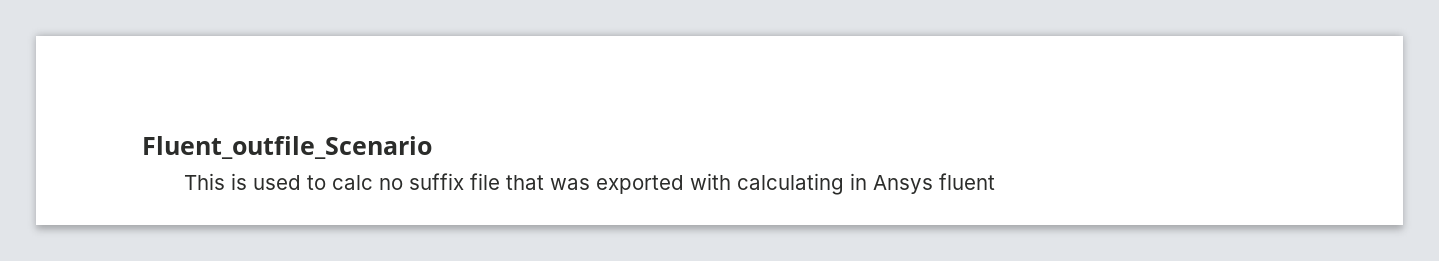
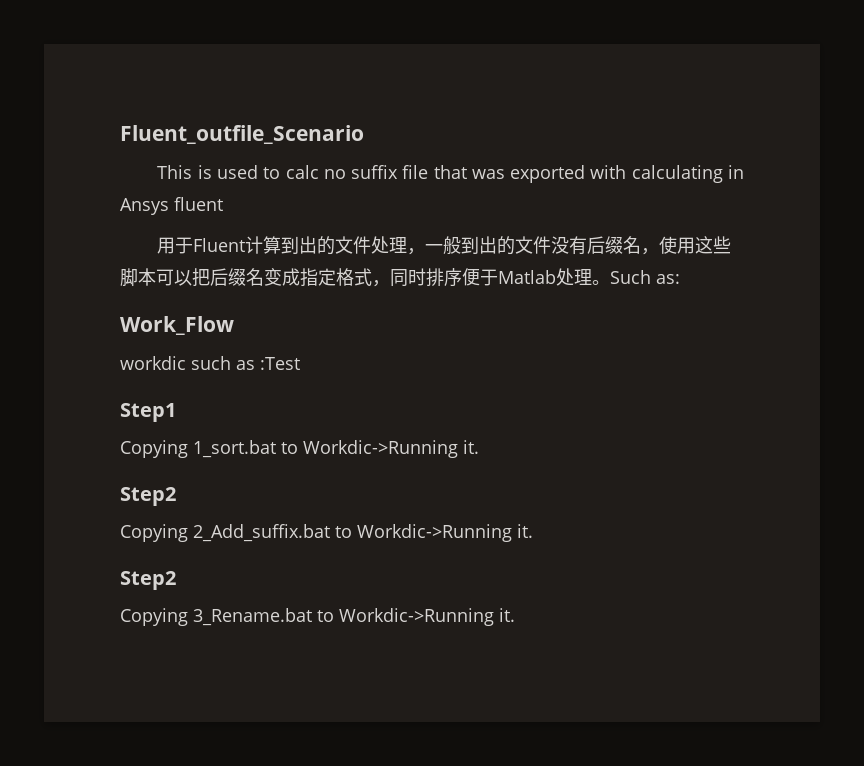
(995, 181) none -> [157,236,732,255] [120,268,680,287] [120,316,234,335] [120,356,300,370] [120,403,176,422] [120,440,479,458] [120,487,176,506] [120,524,533,542] [120,571,176,590] [120,608,515,626] // 用于Fluent计算到出的文件处理，一般到出的文件没有后缀名，使用这些脚本可以把后缀名变成指定格式，同时排序便于Matlab处理。Such as: // Work_Flow // workdic such as :Test // Step1 // Copying 1_sort.bat to Workdic->Running it. // Step2 // Copying 2_Add_suffix.bat to Workdic->Running it. // Step2 // Copying 3_Rename.bat to Workdic->Running it.

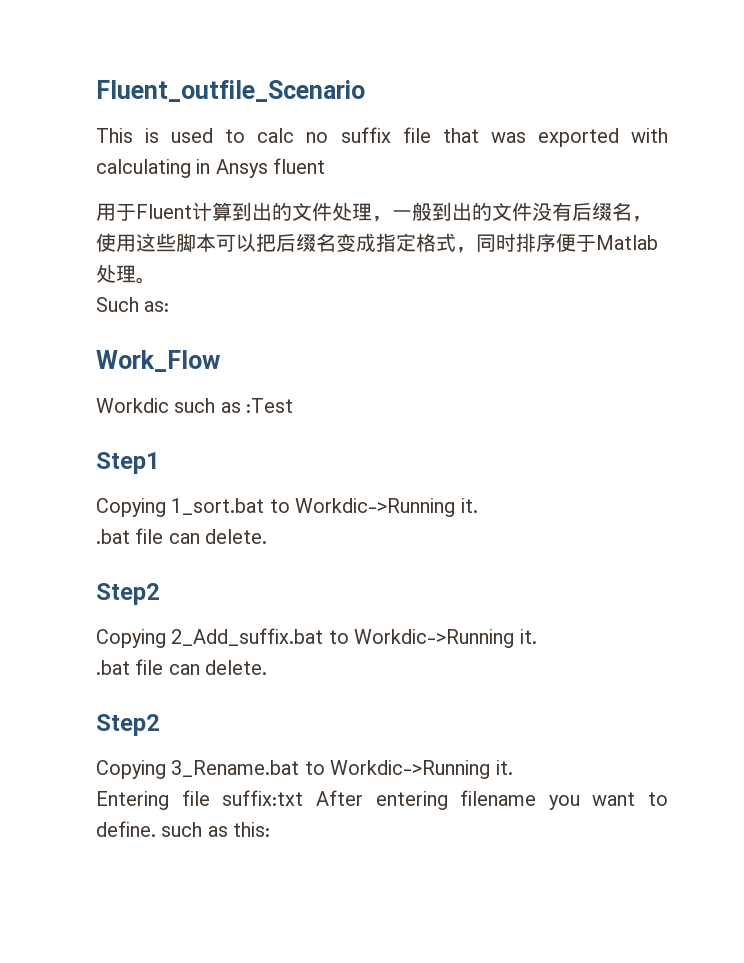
(610, 282) none -> (156, 280) //
[120,356,186,370] workdic -> [96,398,169,413] Workdic
(479, 447) none -> [96,528,268,544] // .bat file can delete.
(533, 531) none -> [96,659,268,675] // .bat file can delete.
(515, 615) none -> [96,790,668,810] [96,821,271,837] // Entering file suffix:txt After entering filename you want to define. such as this:

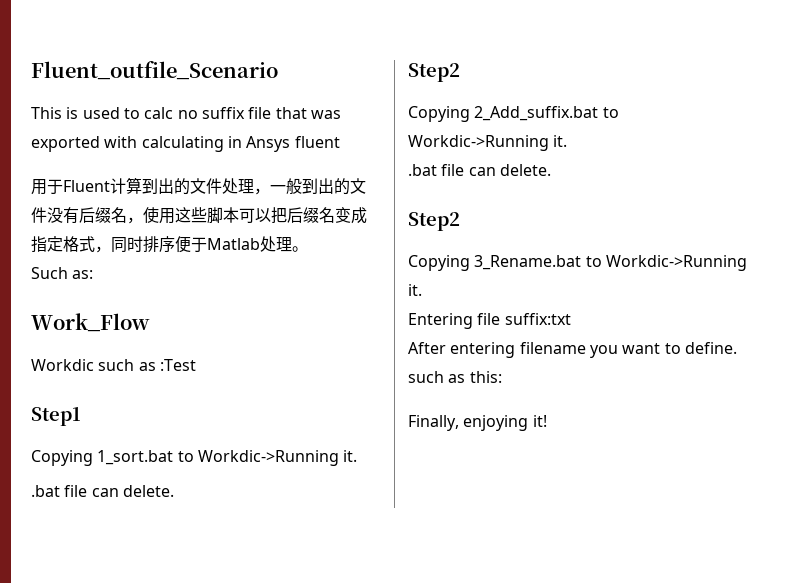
(304, 798) none -> (571, 319) //
(271, 829) none -> [408,415,547,431] // Finally, enjoying it!

